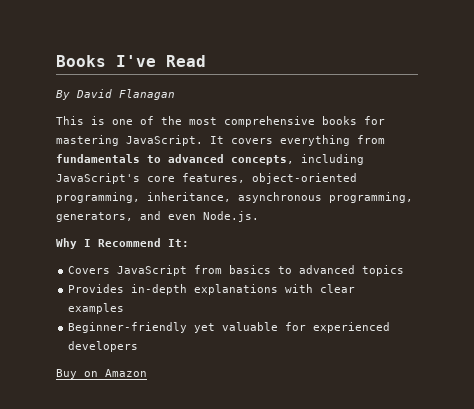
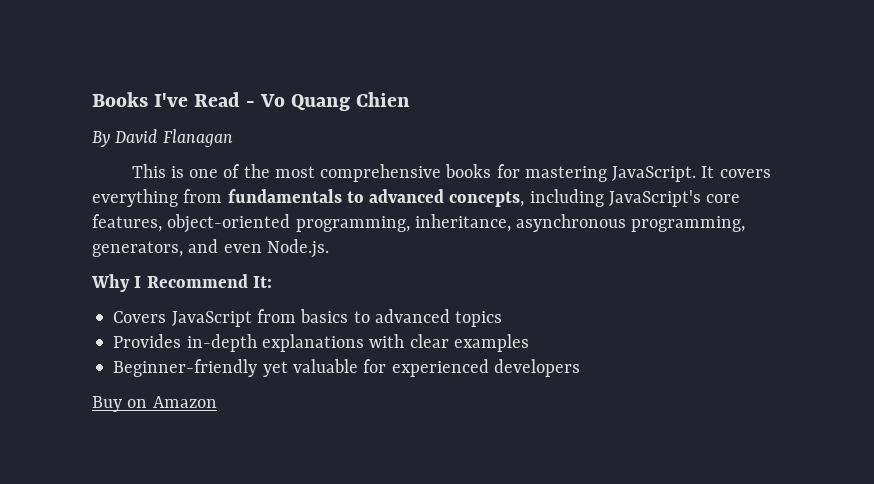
(206, 61) none -> [246,92,411,111] - Vo Quang Chien

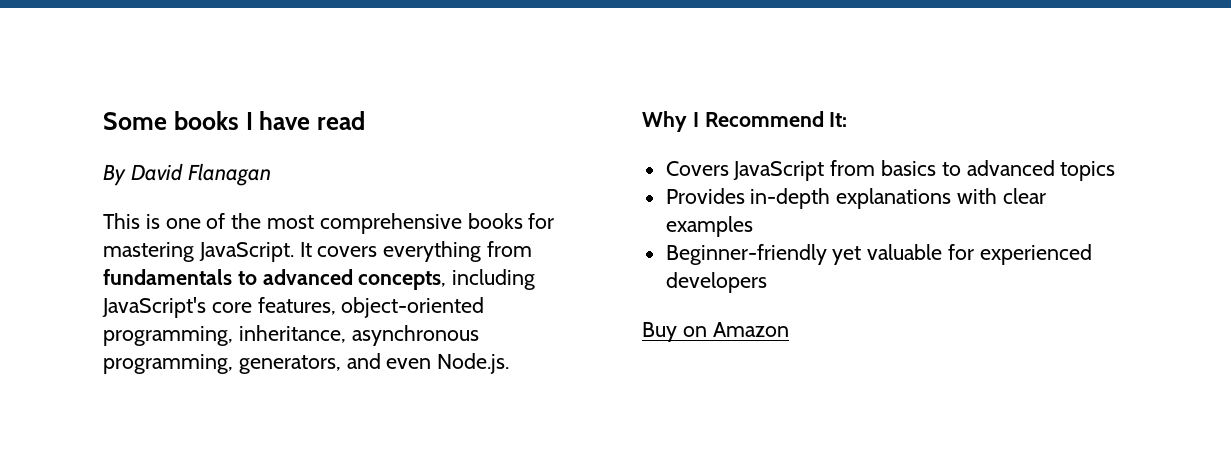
[92,92,411,111] Books I've Read - Vo Quang Chien -> [103,111,365,130] Some books I have read

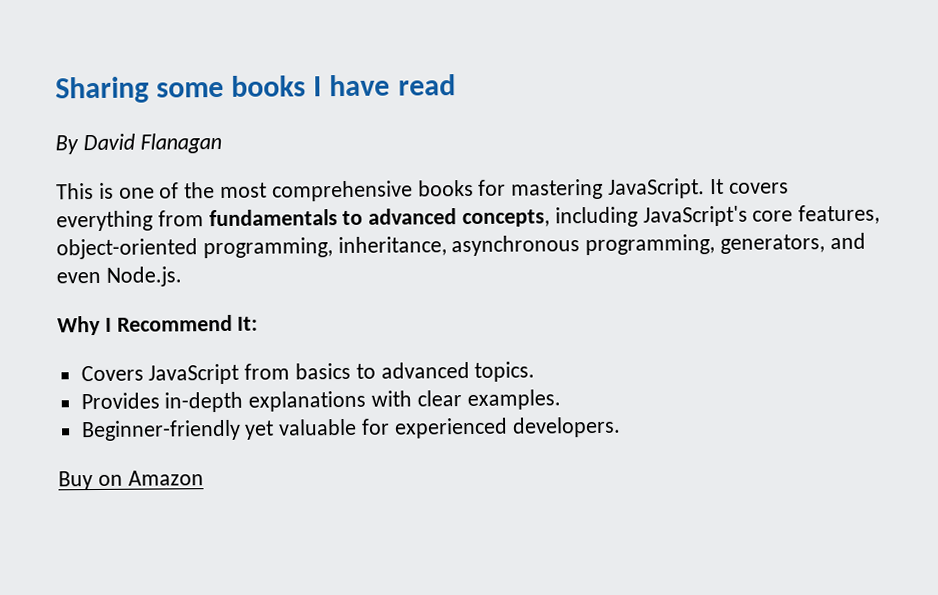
[103,112,167,130] Some -> [55,76,225,104] Sharing some
[1060,161,1116,181] topics -> [474,361,536,382] topics.
[665,216,753,237] examples -> [466,389,561,411] examples.
[665,272,767,293] developers -> [511,416,621,438] developers.

